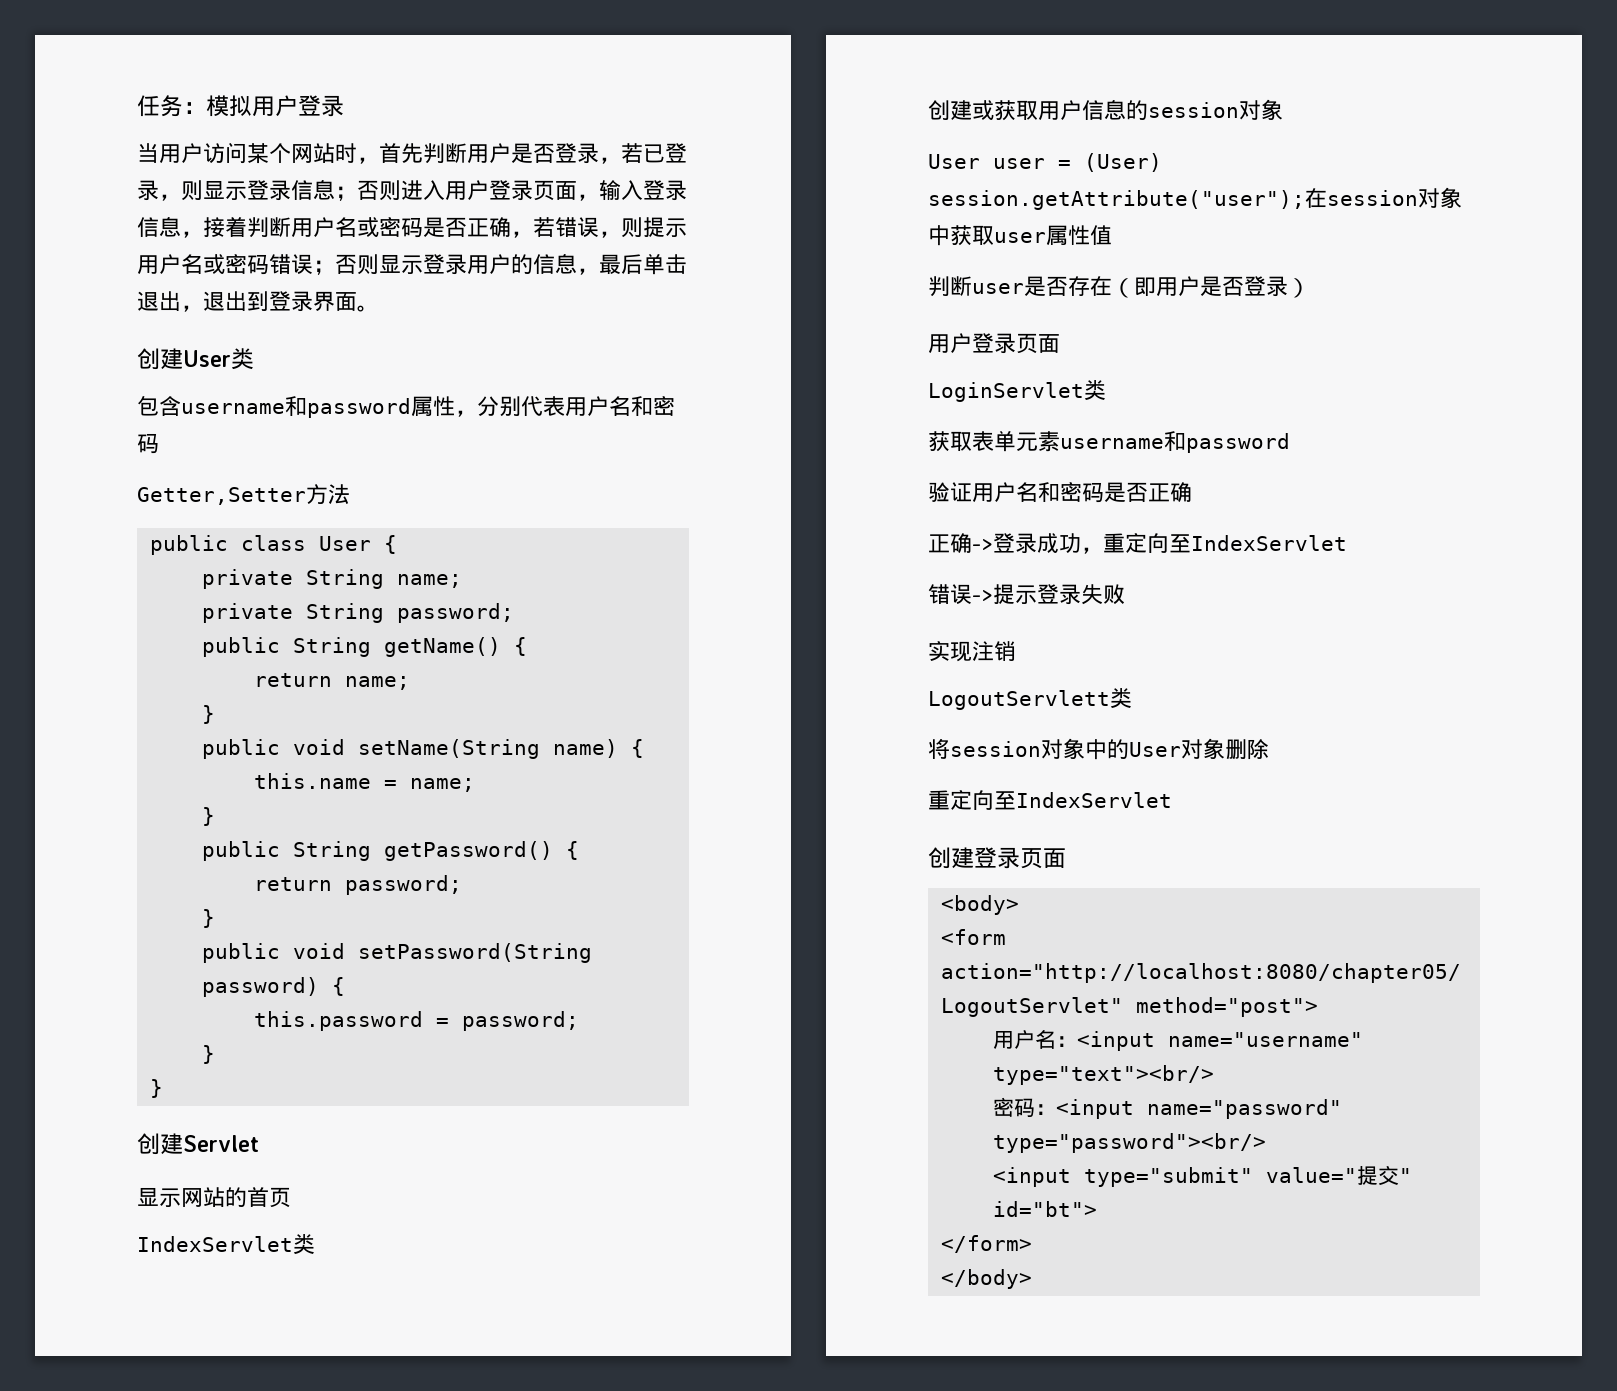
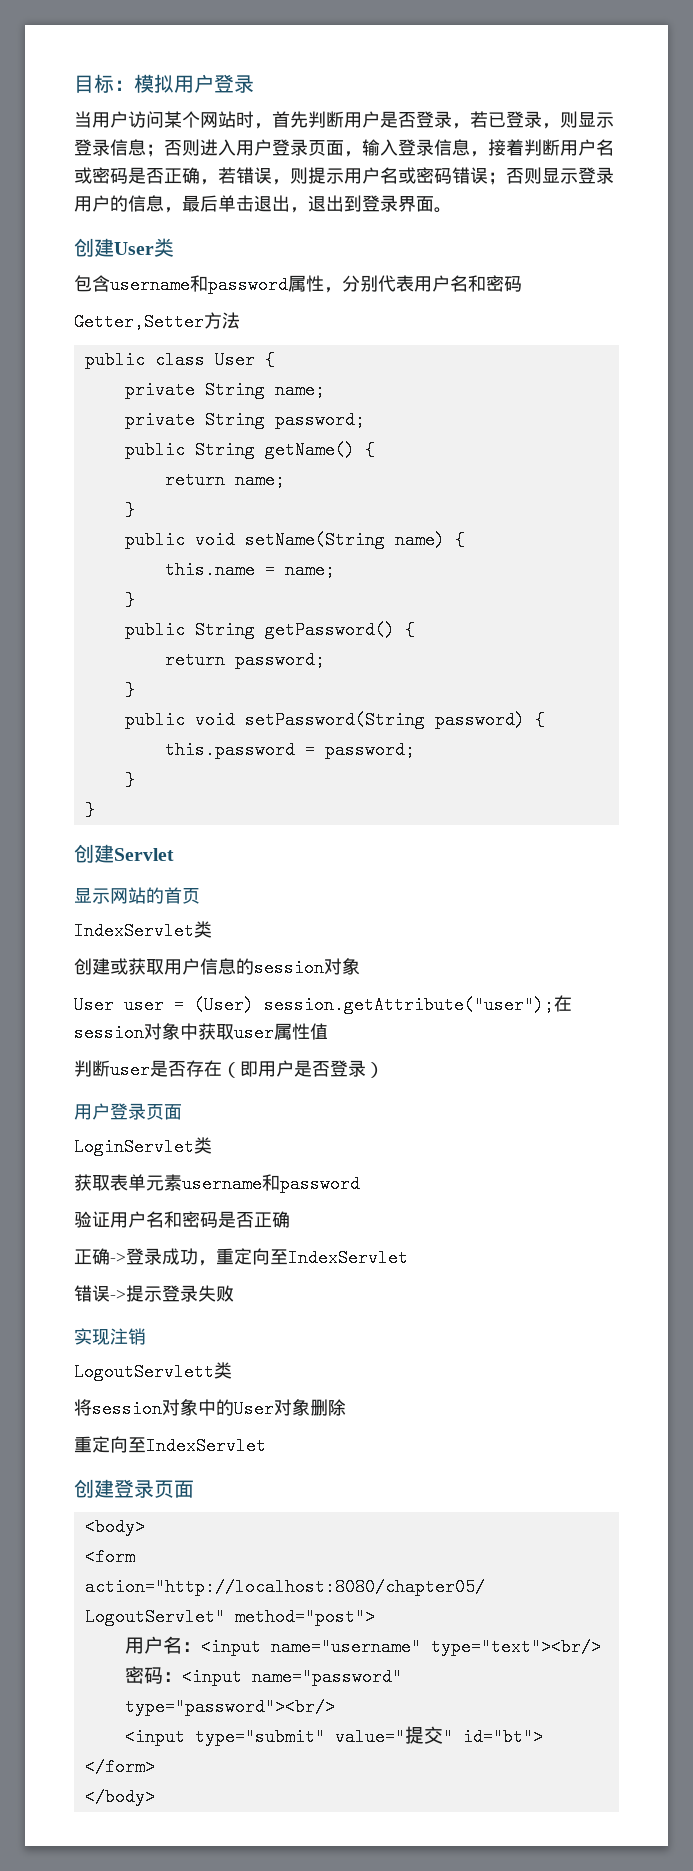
[137,95,183,117] 任务 -> [74,74,114,93] 目标

